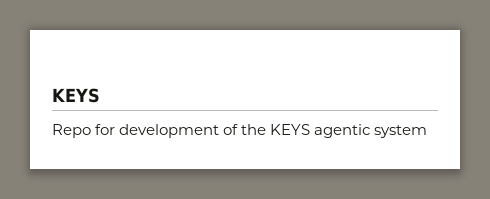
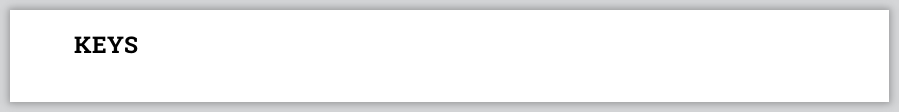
[52,88,100,103] [52,124,428,138] KEYS // Repo for development of the KEYS agentic system -> [74,36,138,54] KEYS

